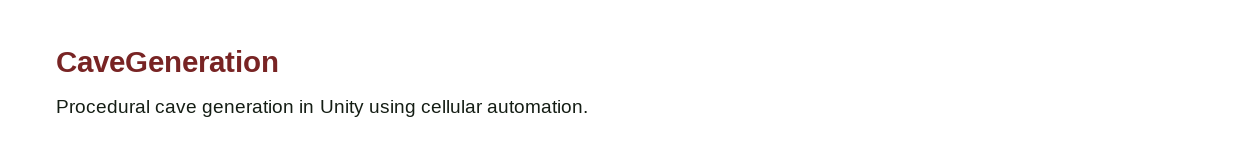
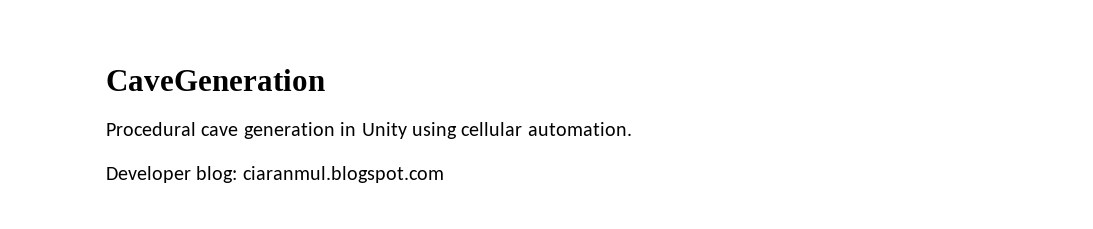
(588, 106) none -> [106,166,444,183] // Developer blog: ciaranmul.blogspot.com

